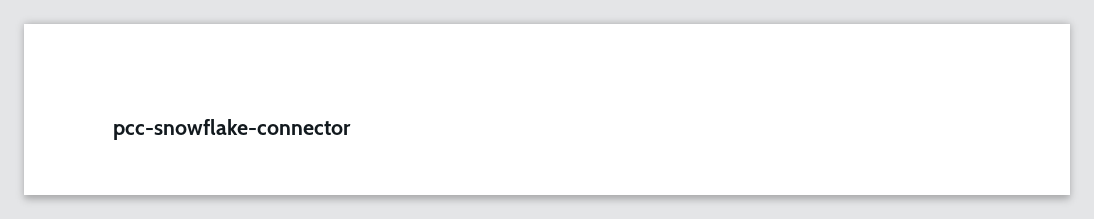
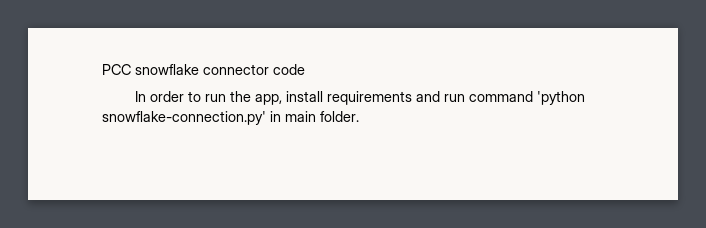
[113,119,351,140] pcc-snowflake-connector -> [102,64,305,75] [135,91,586,105] [102,111,359,125] PCC snowflake connector code // In order to run the app, install requirements and run command 'python snowflake-connection.py' in main folder.

